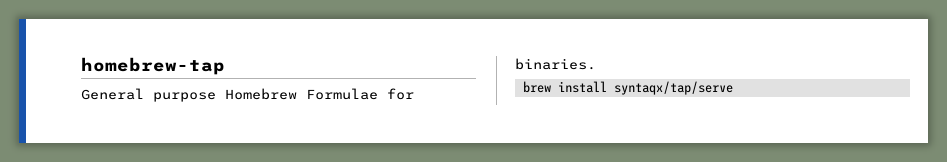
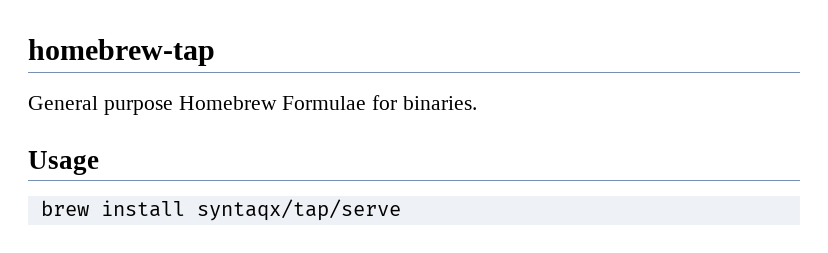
(596, 64) none -> [28,151,99,175] // Usage

